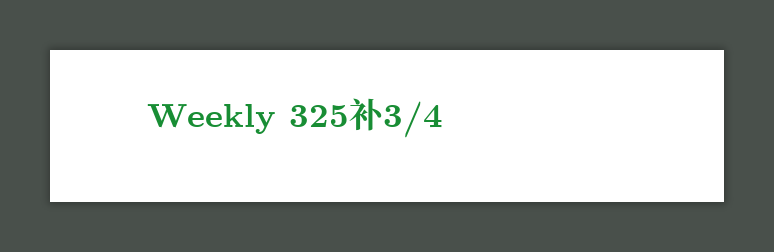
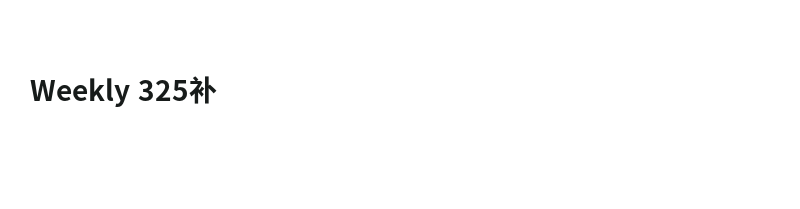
[383,101,443,138] 3/4 -> (217, 90) none

